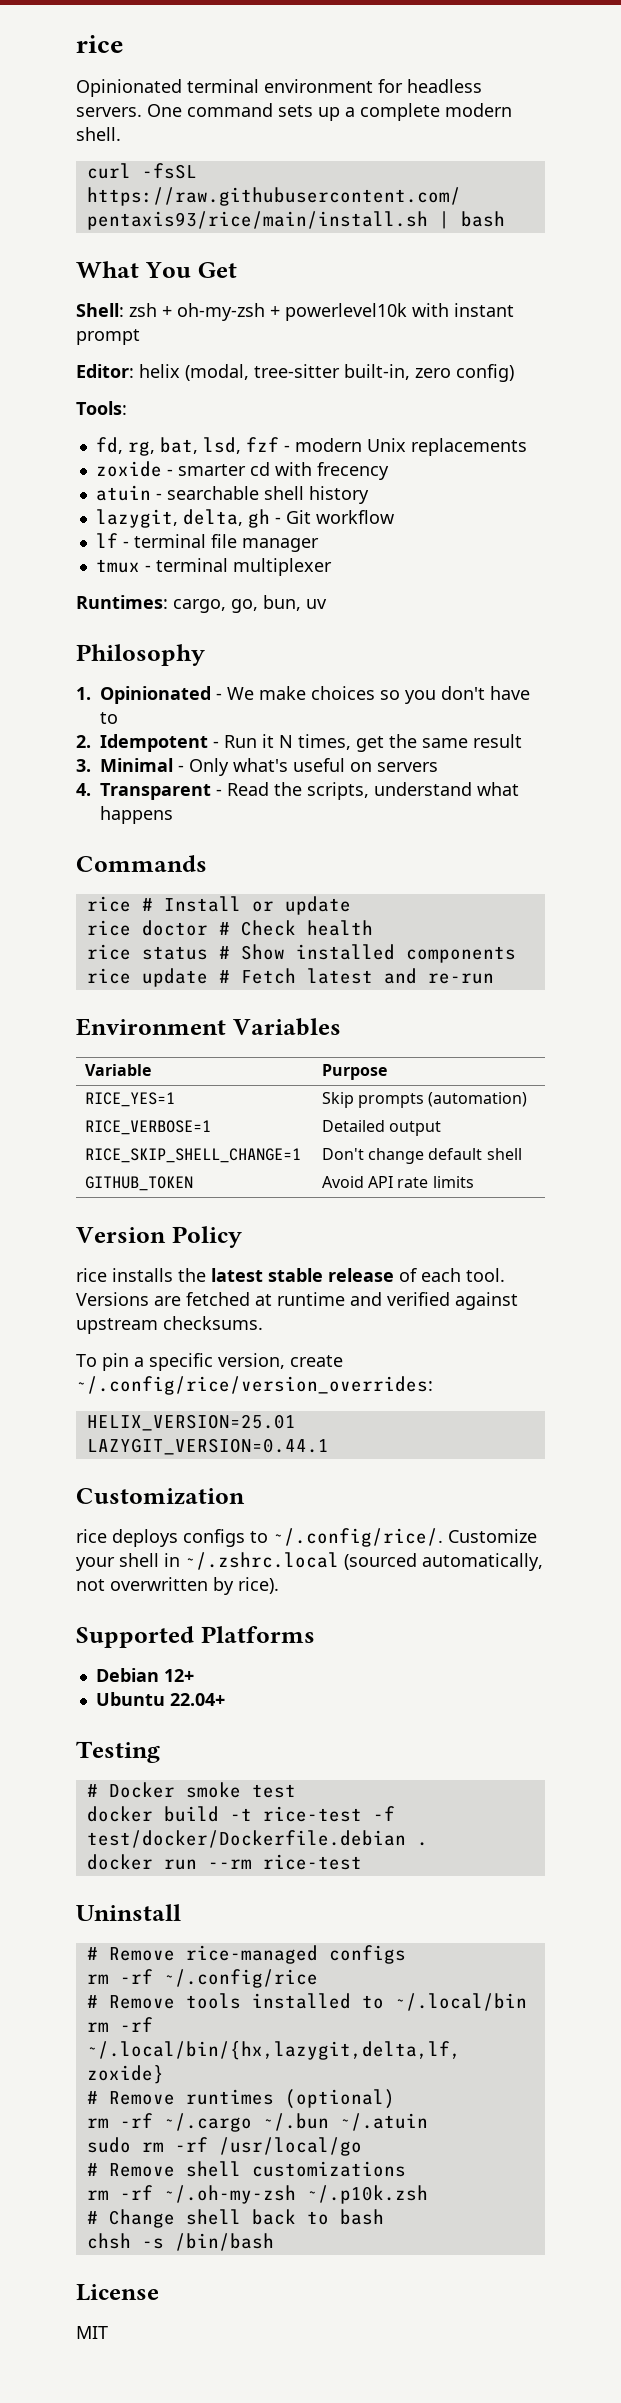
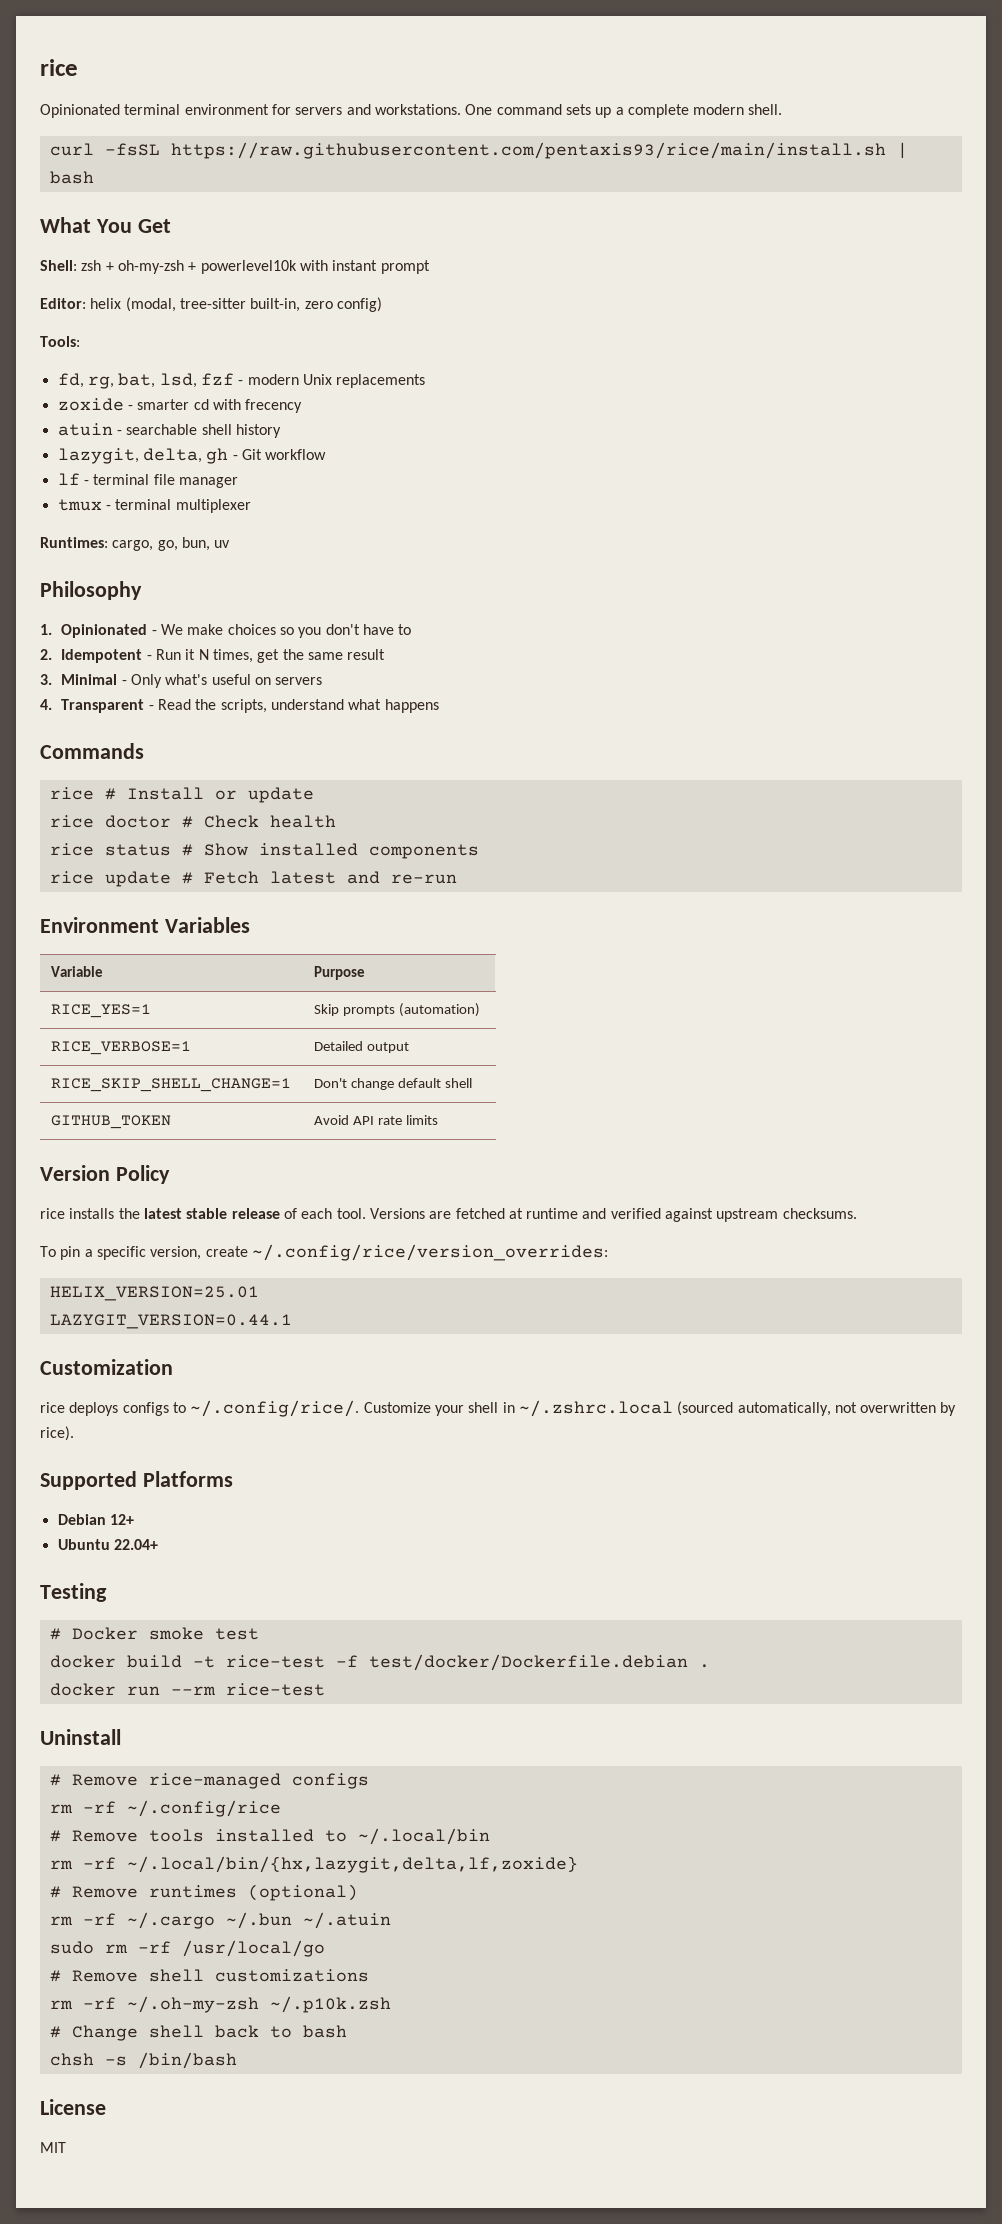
[407,79,482,93] [76,107,142,117] headless servers. -> [295,104,461,115] servers and workstations.

